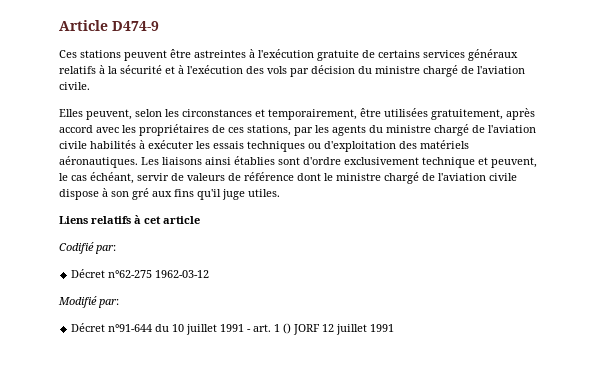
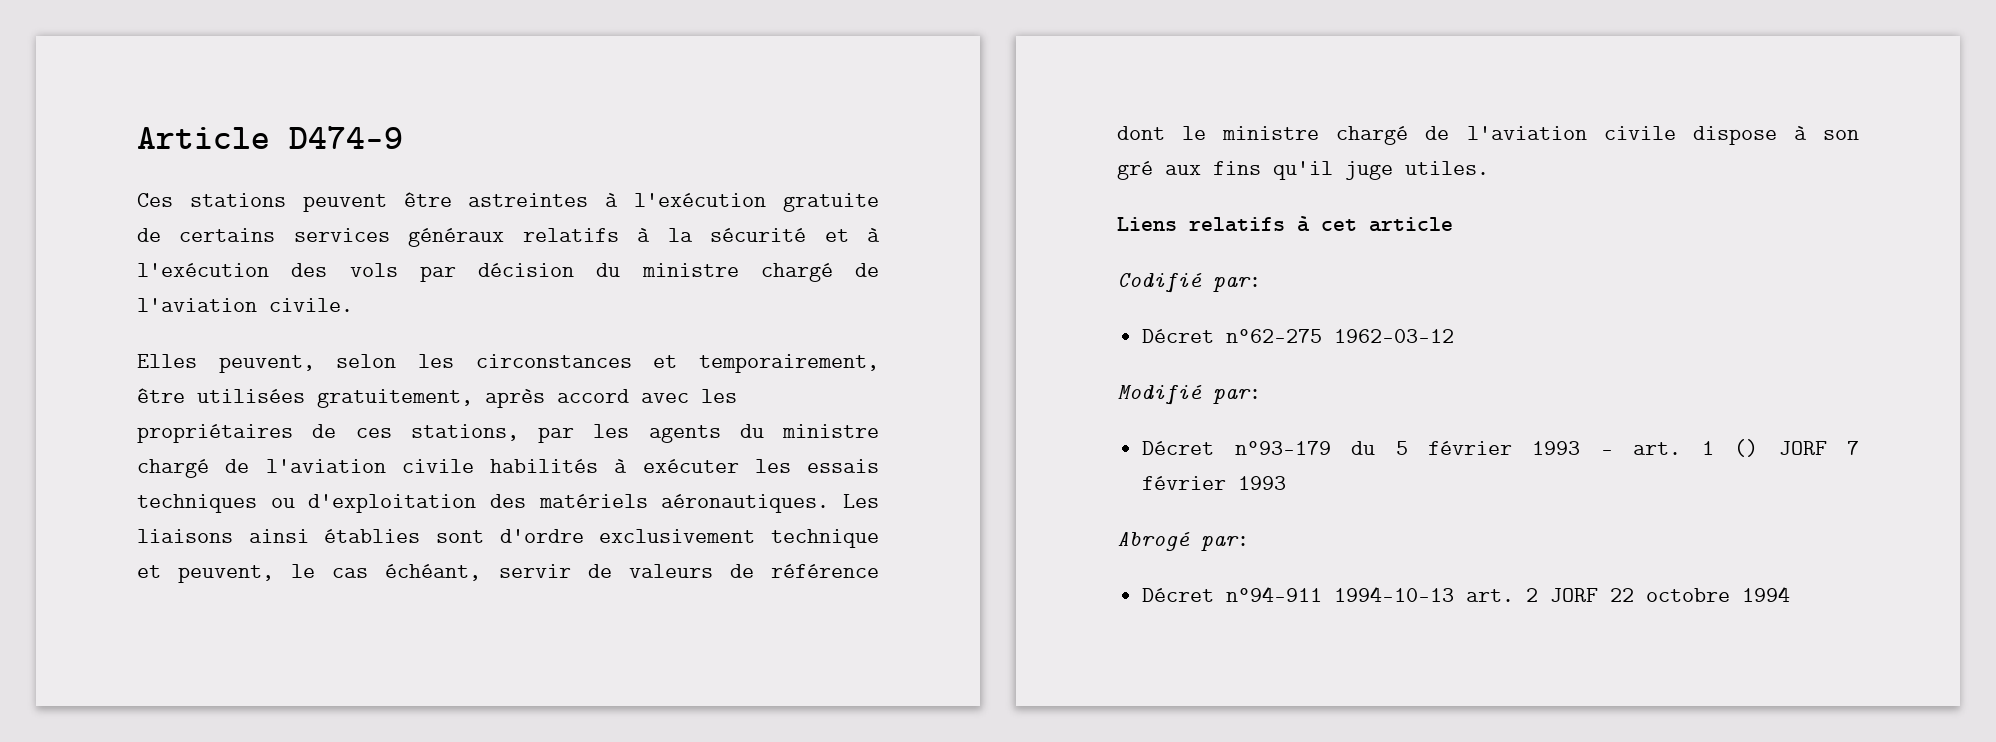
[108,324,245,335] n°91-644 du 10 juillet 1991 -> [1234,441,1581,455] n°93-179 du 5 février 1993
[322,324,395,335] 12 juillet 1991 -> [1846,441,1859,455] [1142,476,1287,490] [1117,532,1249,551] [1142,586,1791,602] 7 février 1993 // Abrogé par: // Décret n°94-911 1994-10-13 art. 2 JORF 22 octobre 1994

